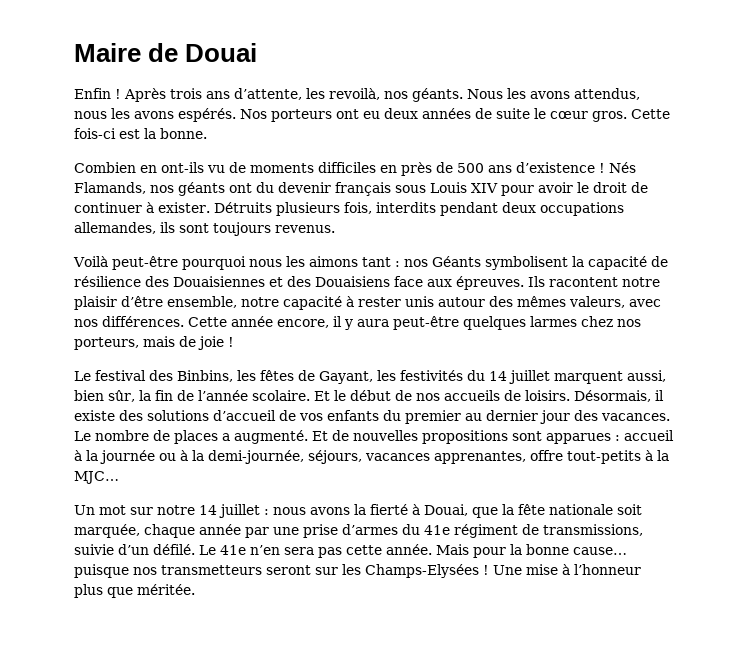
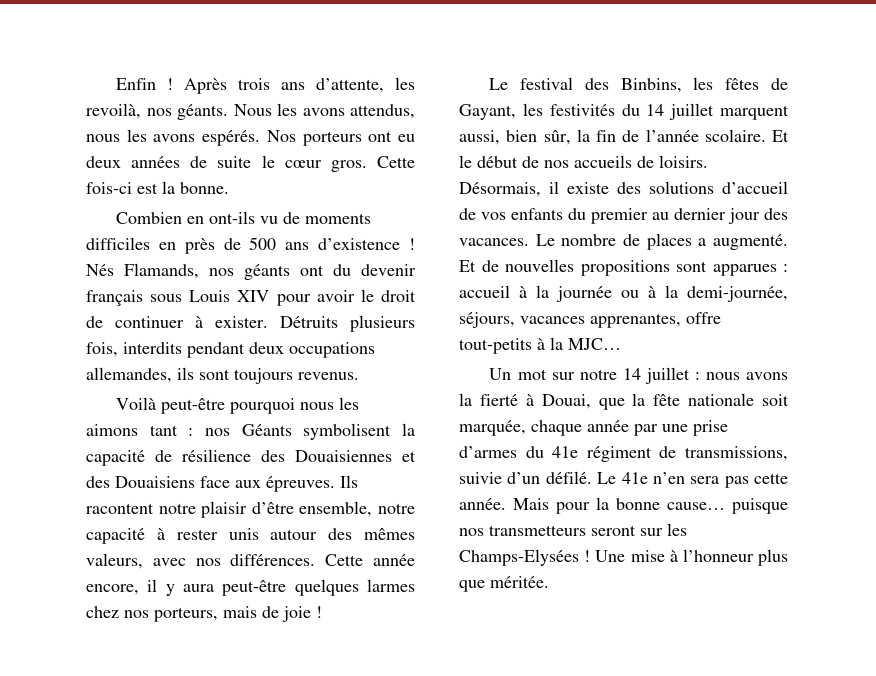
[74,43,258,62] Maire de Douai // -> (116, 84) none

